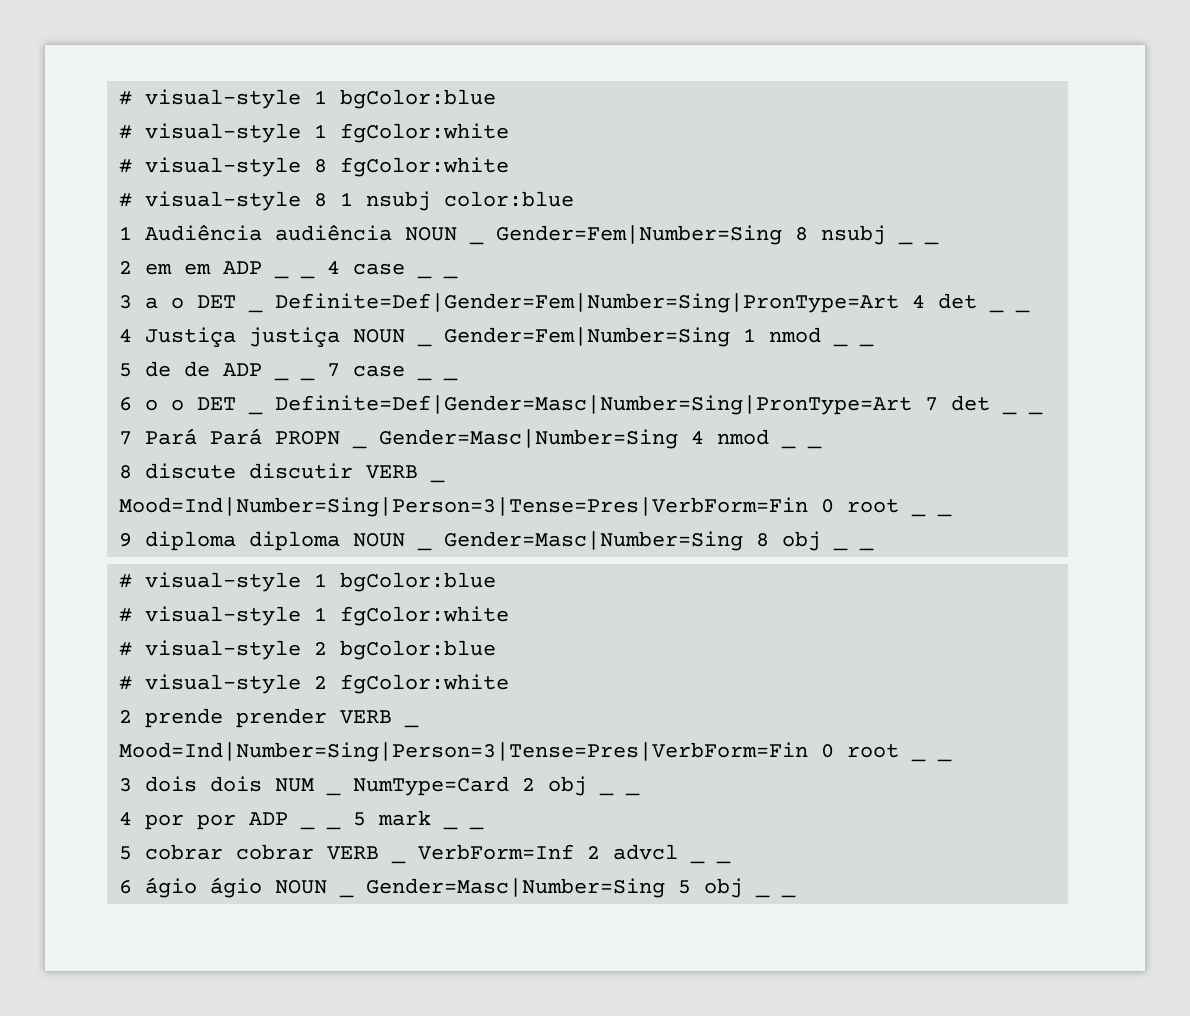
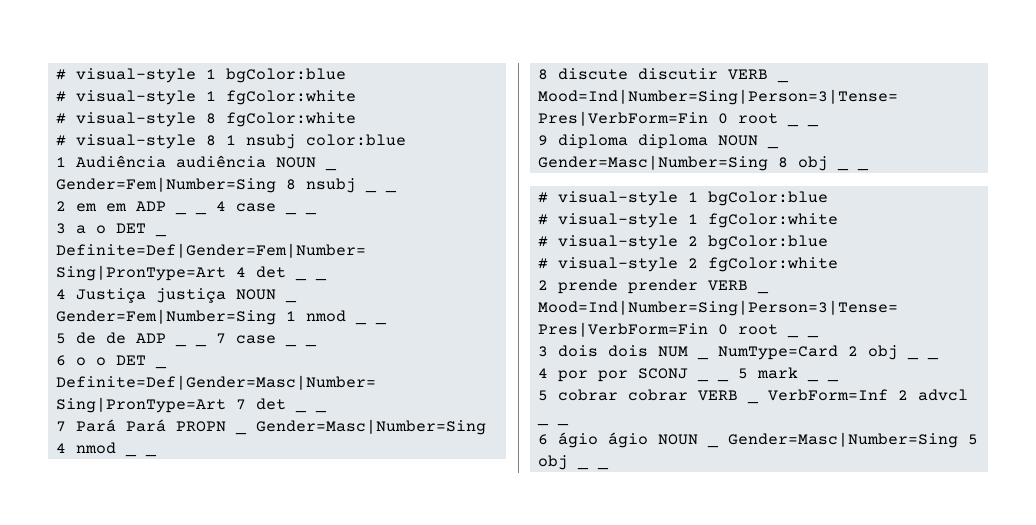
[248,812,288,825] ADP -> [638,368,689,379] SCONJ

